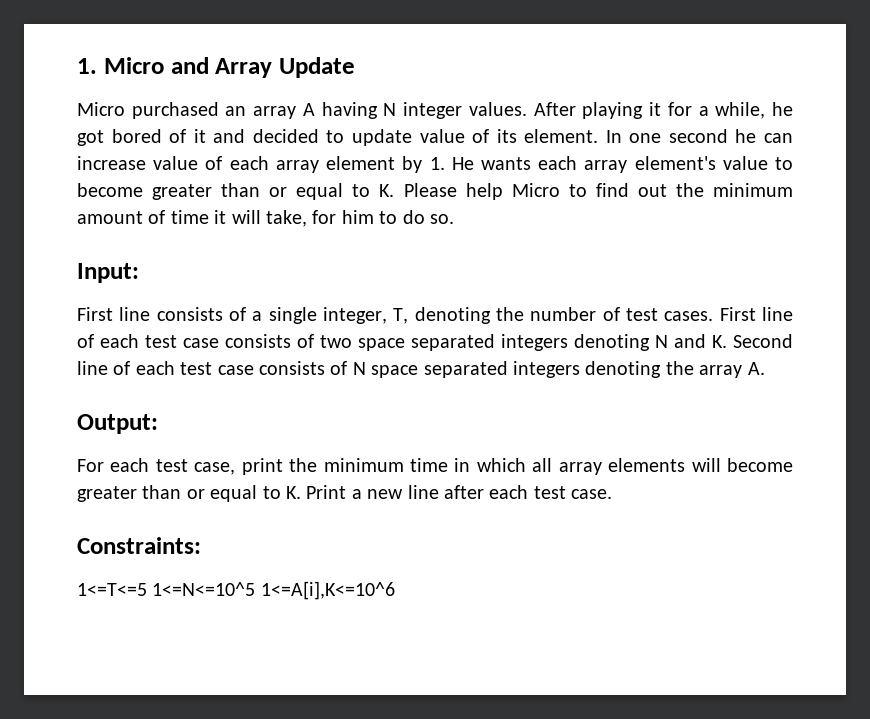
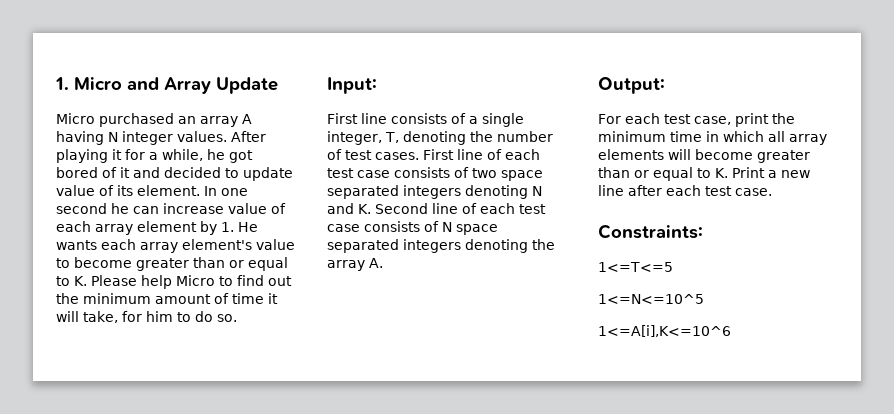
(147, 589) none -> (673, 267) //
(256, 589) none -> (704, 299) //

